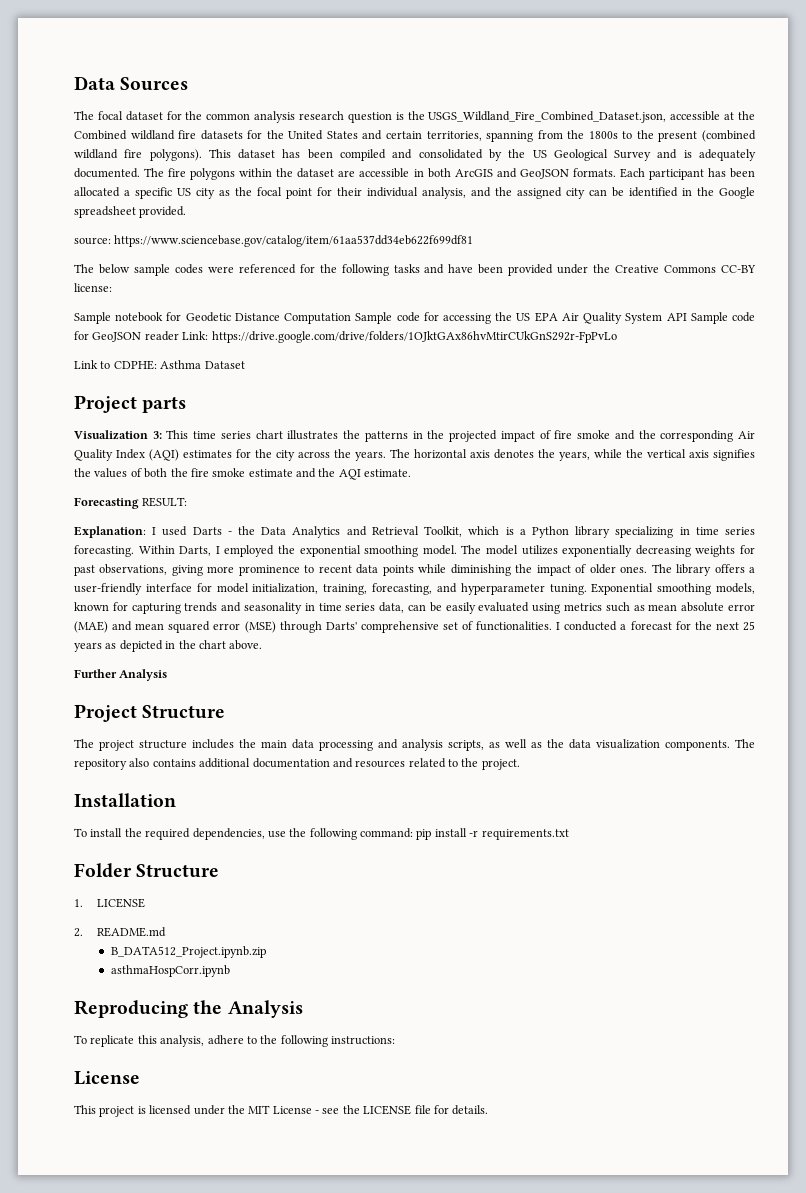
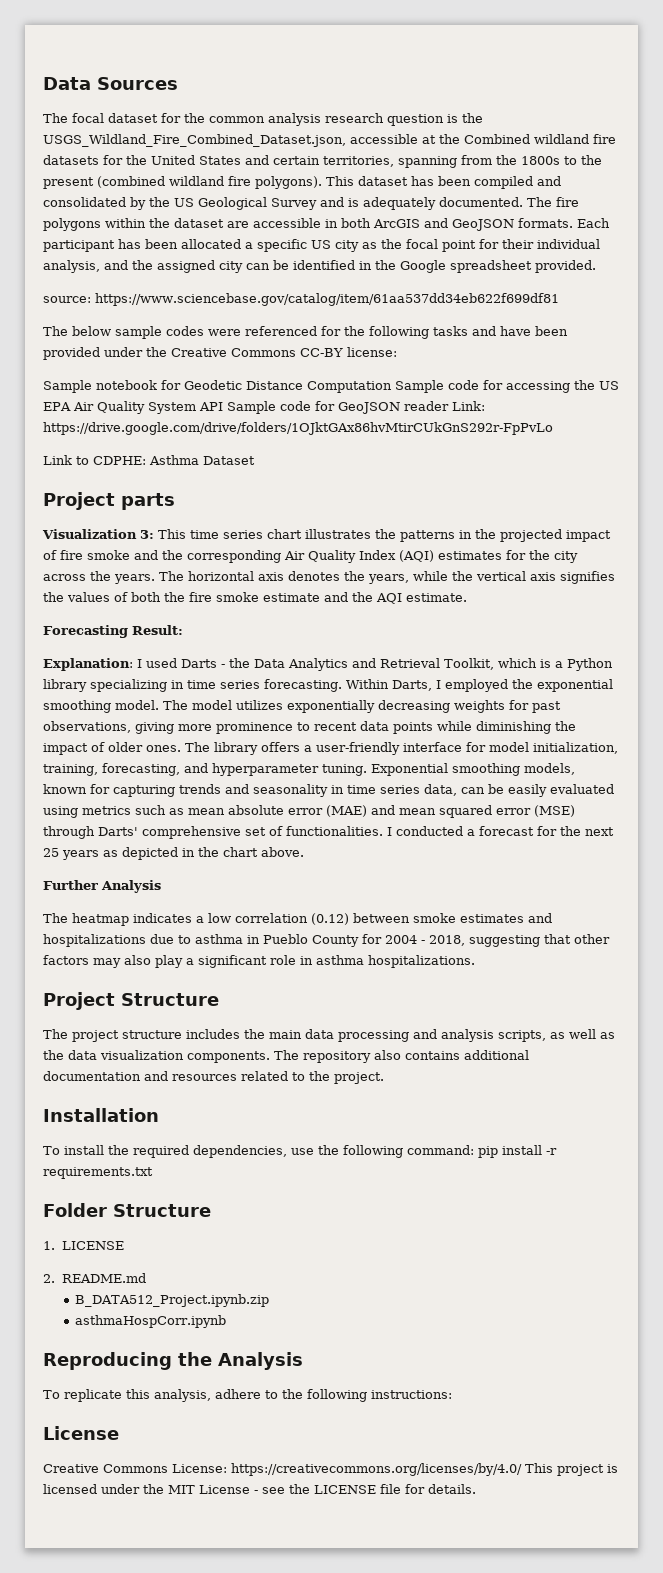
[142,497,188,507] RESULT: -> [132,625,183,635] Result:
(168, 675) none -> [43,913,552,926] [43,934,610,947] [43,955,475,968] // The heatmap indicates a low correlation (0.12) between smoke estimates and hospitalizations due to asthma in Pueblo County for 2004 - 2018, suggesting that other factors may also play a significant role in asthma hospitalizations.
(140, 1078) none -> [43,1463,522,1476] Creative Commons License: https://creativecommons.org/licenses/by/4.0/

